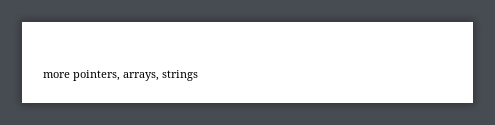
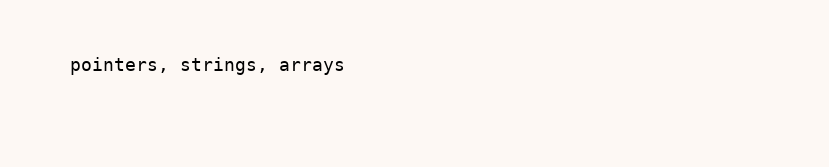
[43,70,198,81] more pointers, arrays, strings -> [70,57,345,75] pointers, strings, arrays

